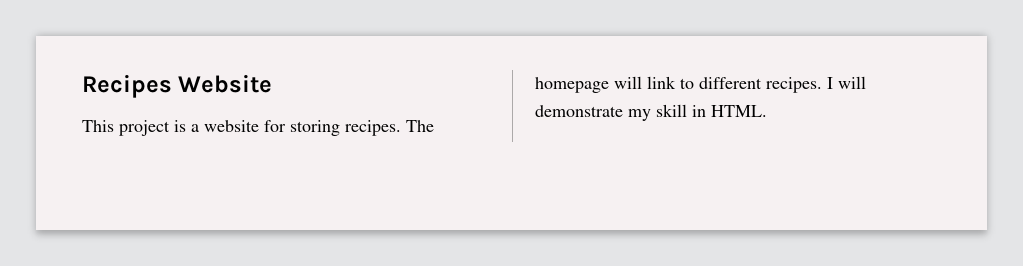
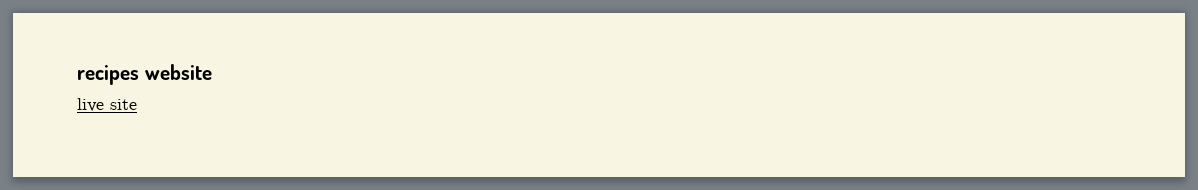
[82,74,273,98] [82,120,434,136] [535,76,866,93] [535,104,767,121] Recipes Website // This project is a website for storing recipes. The homepage will link to different recipes. I will demonstrate my skill in HTML. -> [77,64,212,85] [77,98,137,112] recipes website // live site

